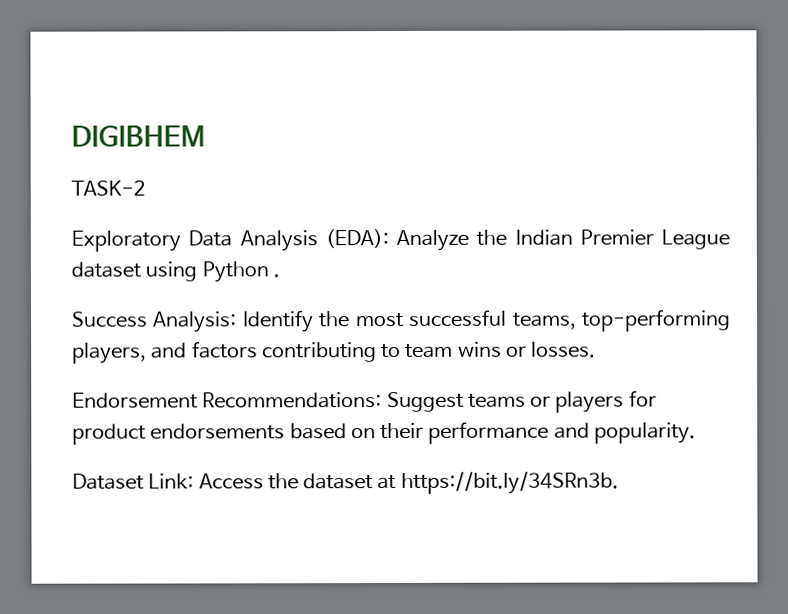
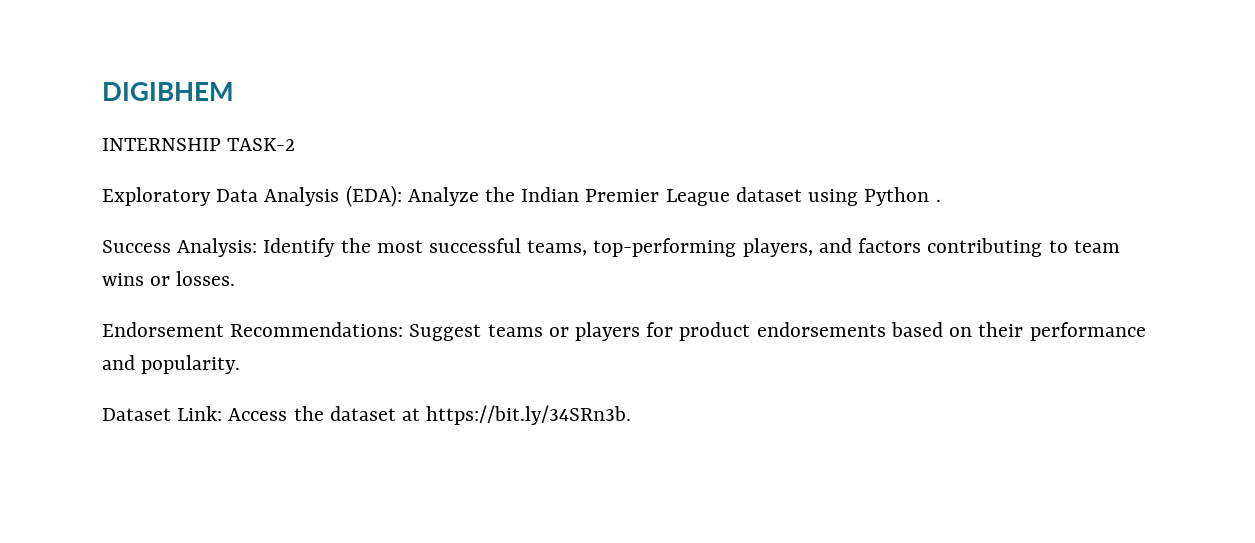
(206, 136) none -> [102,138,221,151] INTERNSHIP

